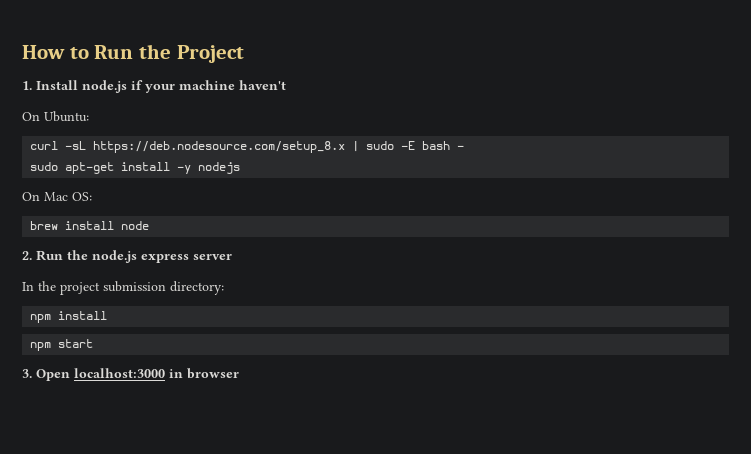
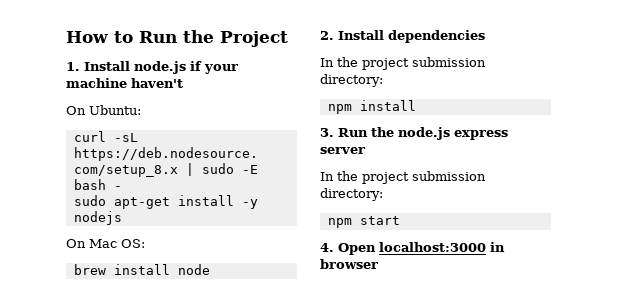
(32, 255) none -> [338,30,485,43] [320,57,486,70] [320,74,383,87] [327,100,416,114] [320,128,334,137] Install dependencies // In the project submission directory: // npm install // 3.
[30,311,108,323] // npm install -> (383, 194) none
[22,369,32,378] 3. -> [320,243,334,252] 4.

